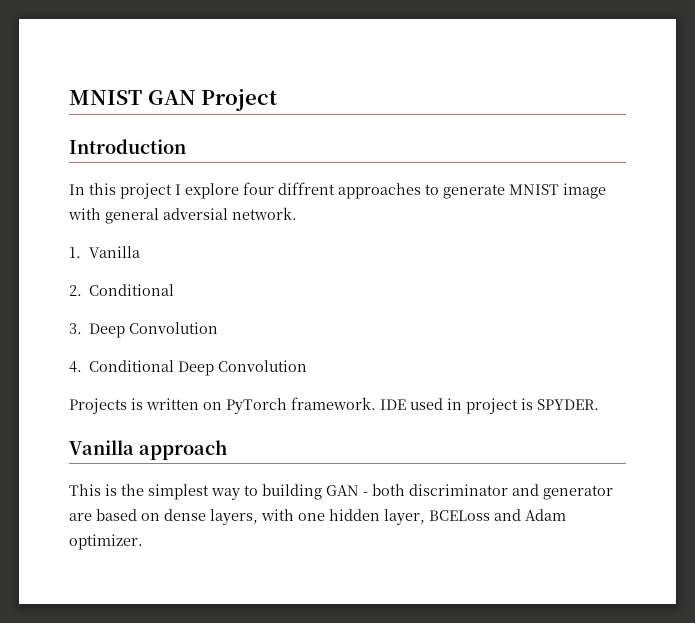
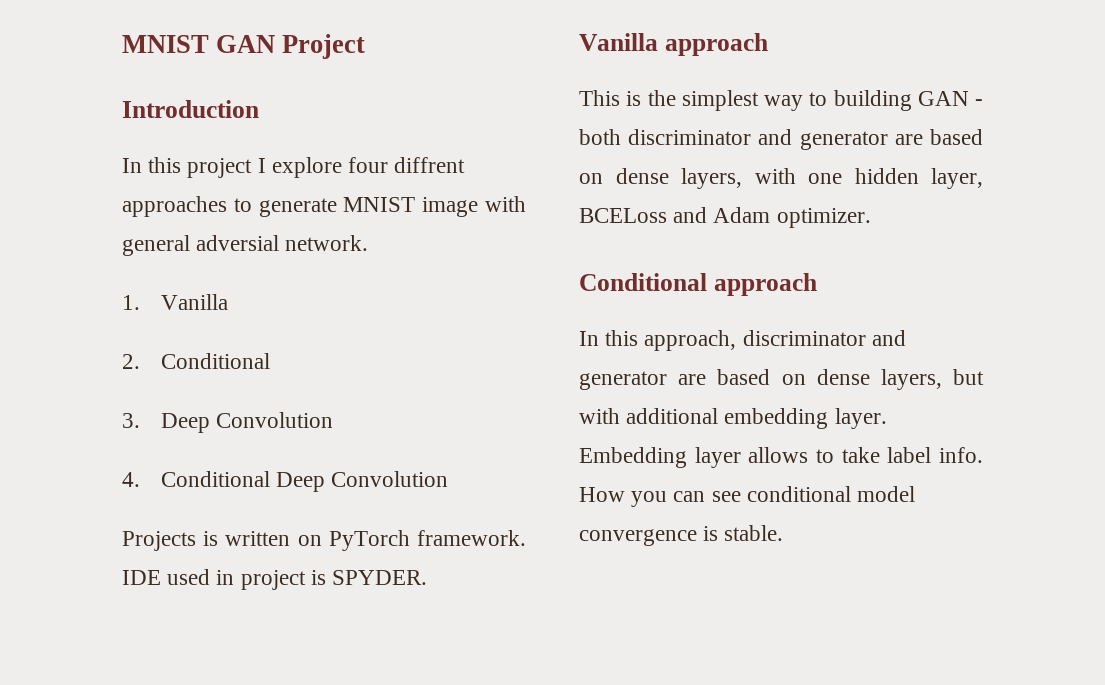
(143, 542) none -> [579,273,817,296] [579,330,906,351] [579,369,984,390] [579,408,887,429] [579,447,983,468] [579,486,916,507] [579,525,784,546] // Conditional approach // In this approach, discriminator and generator are based on dense layers, but with additional embedding layer. Embedding layer allows to take label info. How you can see conditional model convergence is stable.

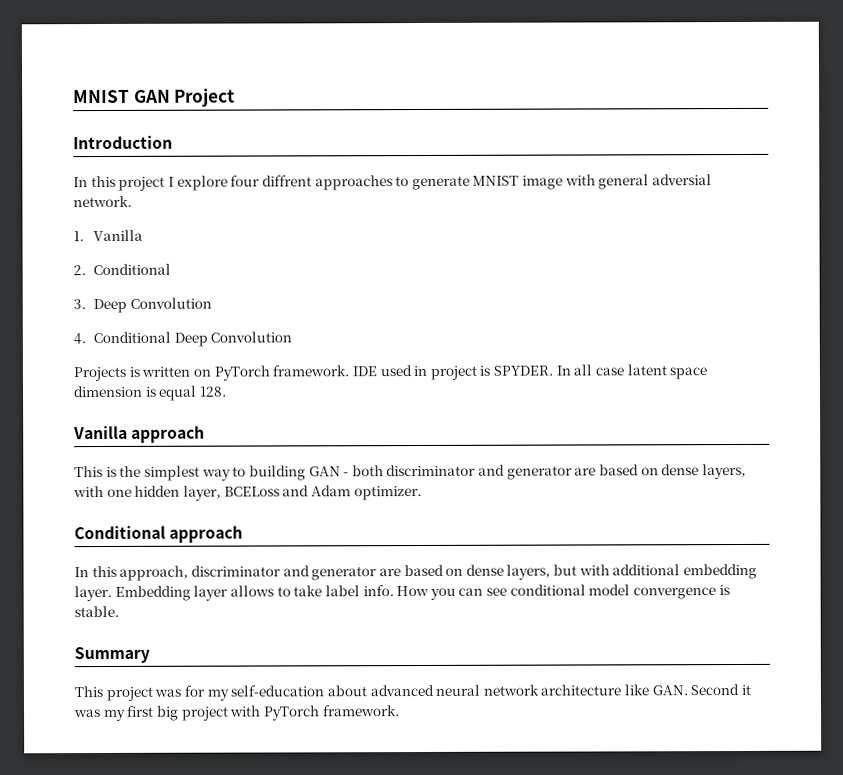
(428, 577) none -> [555,364,708,380] [73,385,227,401] In all case latent space dimension is equal 128.
(784, 533) none -> [74,646,150,664] [74,684,752,701] [74,705,400,722] // Summary // This project was for my self-education about advanced neural network architecture like GAN. Second it was my first big project with PyTorch framework.

